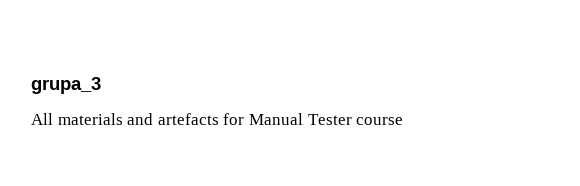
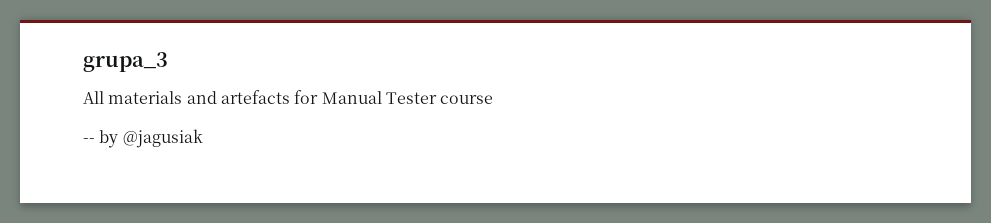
(404, 121) none -> [83,129,203,148] // -- by @jagusiak

